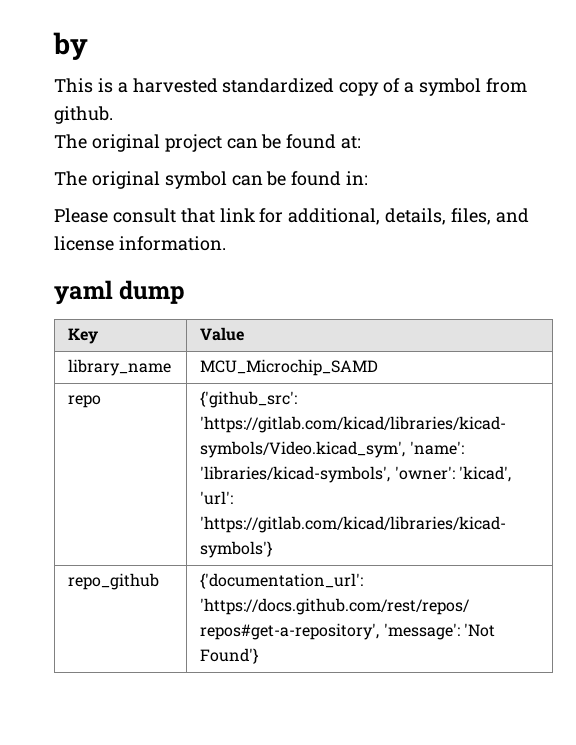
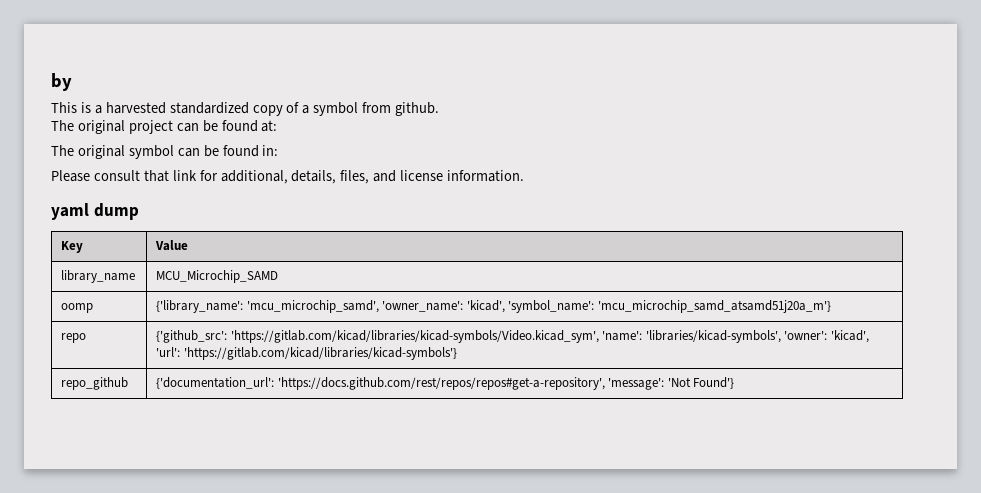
(379, 367) none -> [61,303,94,313] [156,300,831,313] // oomp | {'library_name': 'mcu_microchip_samd', 'owner_name': 'kicad', 'symbol_name': 'mcu_microchip_samd_atsamd51j20a_m'}

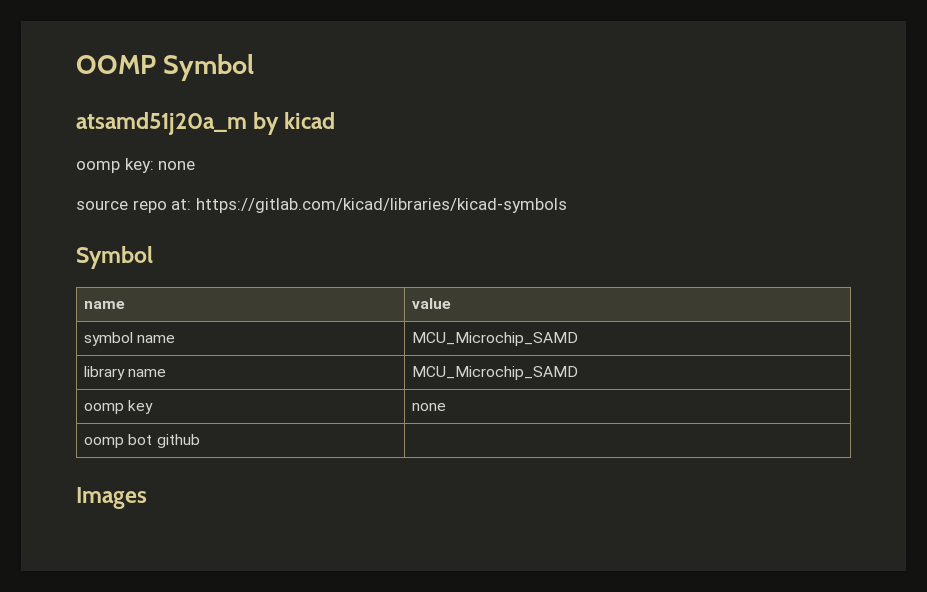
[51,73,72,91] [51,102,440,116] [51,120,278,134] [51,145,279,159] [51,170,525,184] [51,203,139,220] [61,241,84,253] [155,240,189,251] [61,270,136,283] [156,270,279,283] [61,303,94,313] [156,300,831,313] [61,333,87,343] [156,330,869,343] [156,347,457,360] [61,377,129,390] [156,377,735,390] by // This is a harvested standardized copy of a symbol from github. // The original project can be found at: // The original symbol can be found in: // Please consult that link for additional, details, files, and license information. // yaml dump // Key | Value // library_name | MCU_Microchip_SAMD // oomp | {'library_name': 'mcu_microchip_samd', 'owner_name': 'kicad', 'symbol_name': 'mcu_microchip_samd_atsamd51j20a_m'} // repo | {'github_src': 'https://gitlab.com/kicad/libraries/kicad-symbols/Video.kicad_sym', 'name': 'libraries/kicad-symbols', 'owner': 'kicad', 'url': 'https://gitlab.com/kicad/libraries/kicad-symbols'} // repo_github | {'documentation_url': 'https://docs.github.com/rest/repos/repos#get-a-repository', 'message': 'Not Found'} -> [76,54,255,81] [76,112,336,135] [76,158,196,173] [76,198,567,213] [76,246,153,269] [84,301,126,309] [412,298,452,309] [84,332,176,346] [412,332,579,346] [84,366,167,380] [412,366,579,380] [84,400,154,414] [412,403,447,411] [84,434,200,448] [76,487,147,509] OOMP Symbol // atsamd51j20a_m by kicad // oomp key: none // source repo at: https://gitlab.com/kicad/libraries/kicad-symbols // Symbol // name | value // symbol name | MCU_Microchip_SAMD // library name | MCU_Microchip_SAMD // oomp key | none // oomp bot github | // Images

